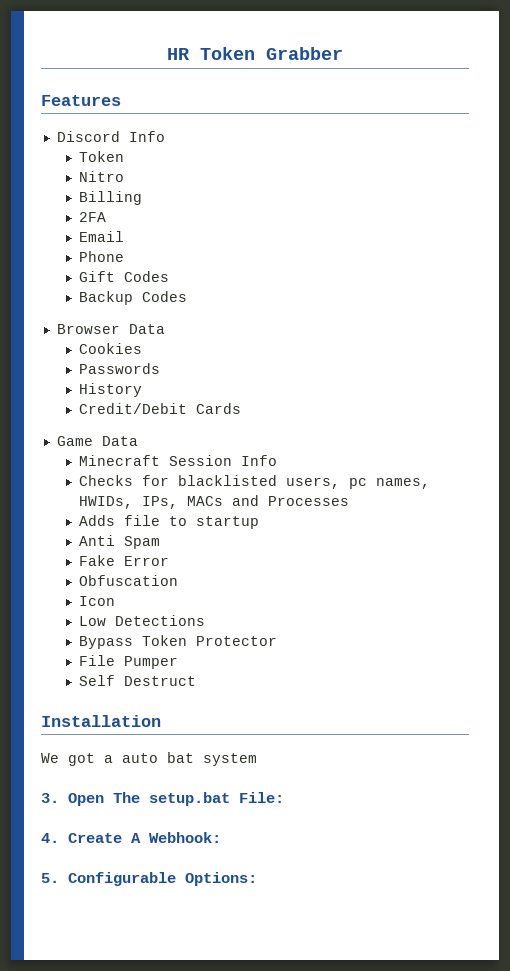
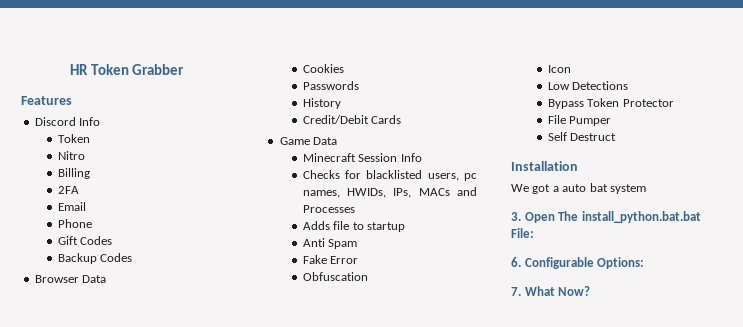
[149,792,230,806] setup.bat -> [581,211,701,223] install_python.bat.bat
[41,832,221,843] [41,873,59,883] 4. Create A Webhook: // 5. -> [511,257,521,267] 6.
(257, 879) none -> [511,286,591,296] // 7. What Now?

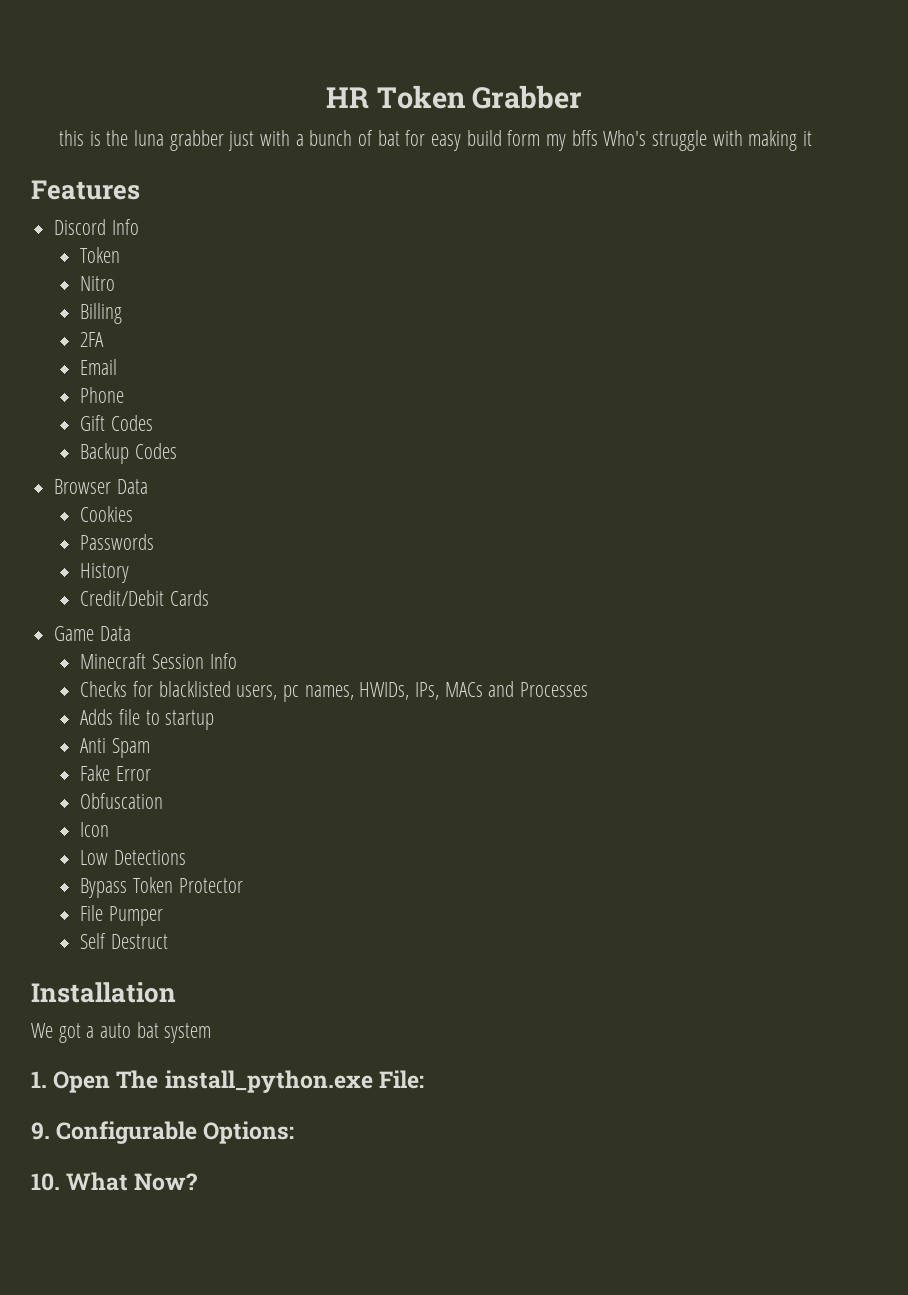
(185, 69) none -> [58,130,812,151] // this is the luna grabber just with a bunch of bat for easy build form my bffs Who's struggle with making it
[511,212,521,221] 3. -> [31,1071,47,1088] 1.
[581,211,701,223] install_python.bat.bat -> [164,1070,373,1093] install_python.exe
[511,257,521,267] 6. -> [31,1122,50,1140] 9.
[511,287,521,296] 7. -> [31,1173,60,1191] 10.

